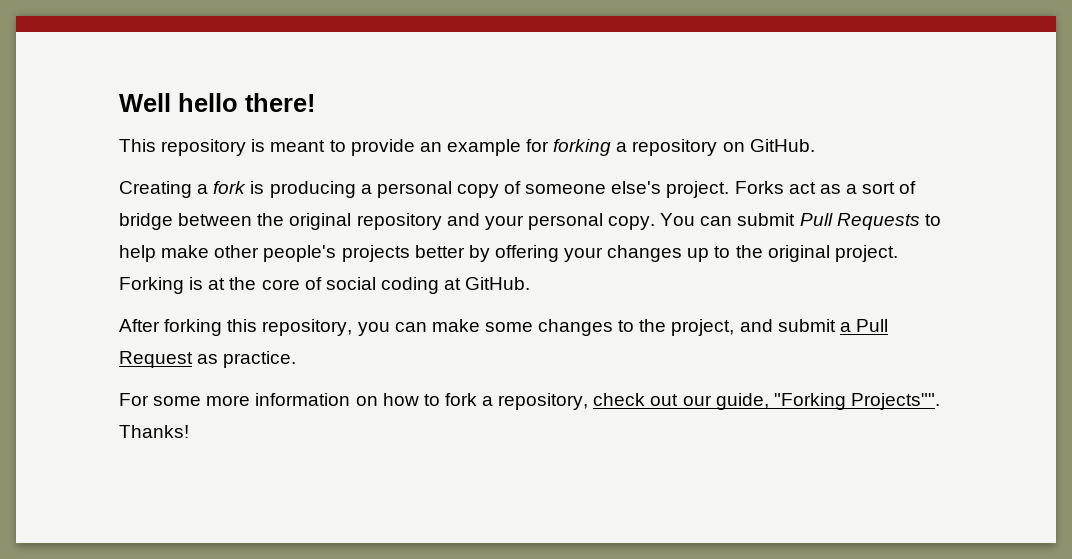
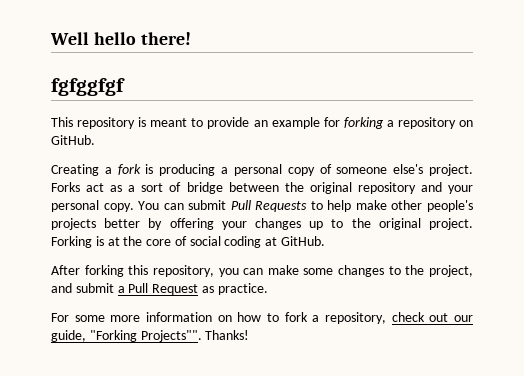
(315, 102) none -> [51,78,125,96] // fgfggfgf

